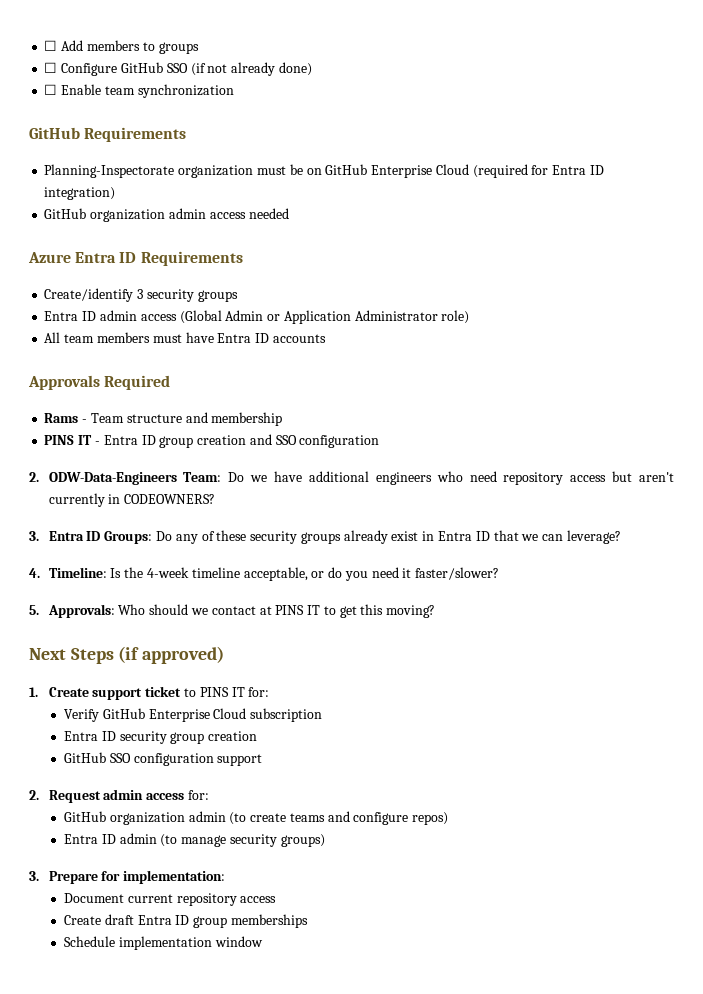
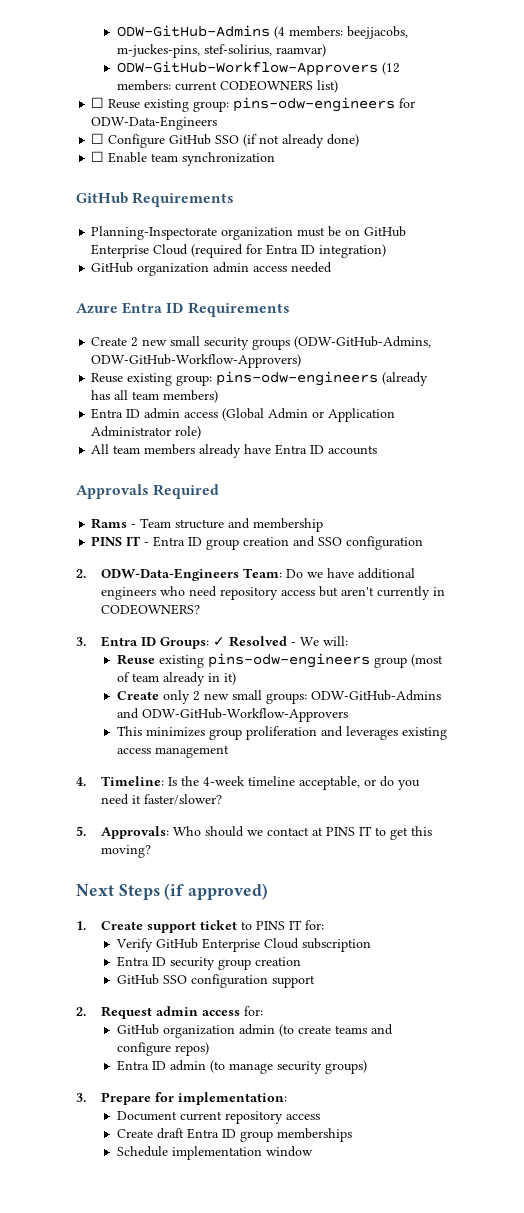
[44,40,199,54] ☐ Add members to groups -> [116,25,408,39] [116,44,326,58] [116,61,400,76] [116,80,338,93] [91,97,416,112] [91,116,218,130] ODW-GitHub-Admins (4 members: beejjacobs, m-juckes-pins, stef-solirius, raamvar) // ODW-GitHub-Workflow-Approvers (12 members: current CODEOWNERS list) // ☐ Reuse existing group: pins-odw-engineers for ODW-Data-Engineers
[44,288,238,302] Create/identify 3 security groups -> [91,336,432,350] [91,354,302,368] [91,371,429,386] [91,390,219,403] Create 2 new small security groups (ODW-GitHub-Admins, ODW-GitHub-Workflow-Approvers) // Reuse existing group: pins-odw-engineers (already has all team members)
[152,334,182,343] must -> [199,444,242,458] already
[155,530,621,544] Do any of these security groups already exist in Entra ID that we can leverage? -> [213,636,349,647] [116,653,443,668] [116,672,236,686] [116,690,441,704] [116,708,348,722] [116,726,447,740] [116,745,229,758] ✓ Resolved - We will: // Reuse existing pins-odw-engineers group (most of team already in it) // Create only 2 new small groups: ODW-GitHub-Admins and ODW-GitHub-Workflow-Approvers // This minimizes group proliferation and leverages existing access management

